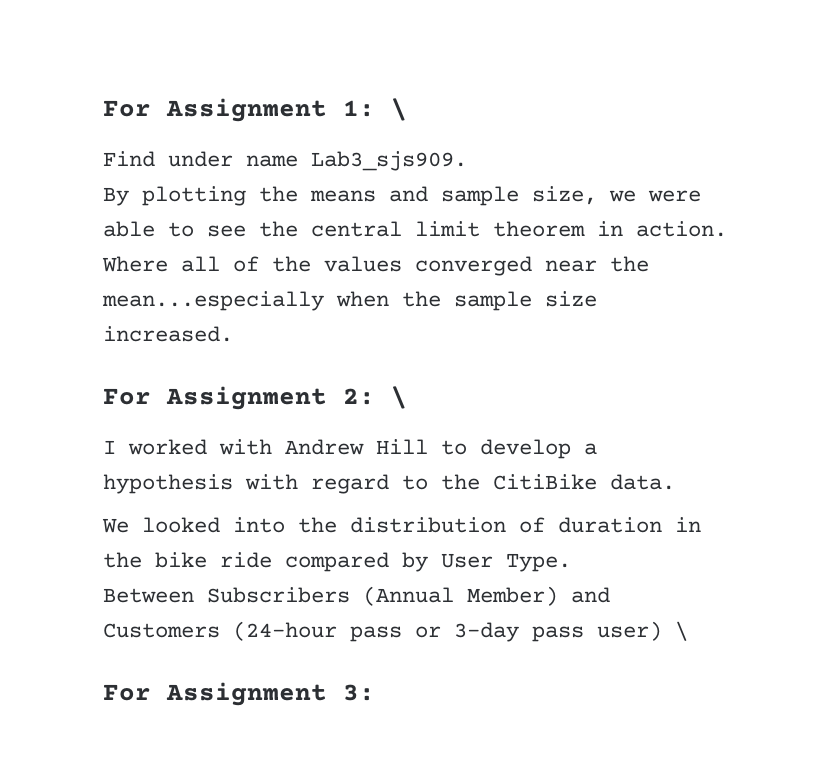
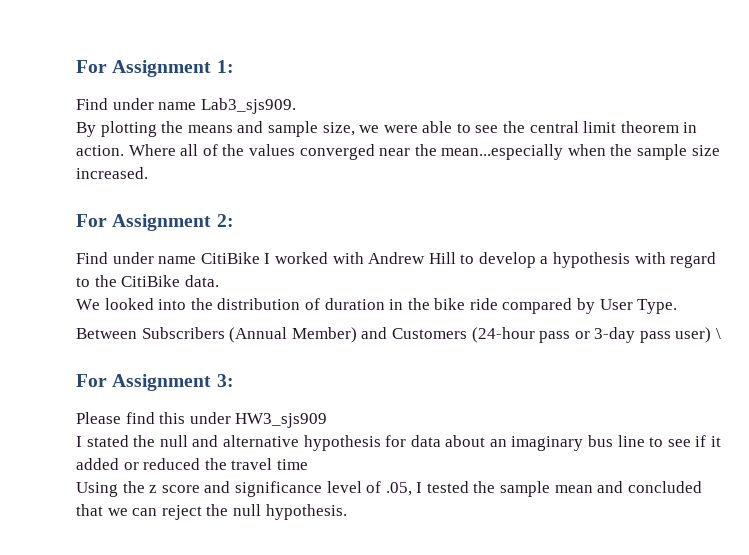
[391,98,407,121] \ -> (234, 66) none
[391,386,407,409] \ // -> [76,252,260,264] // Find under name CitiBike
(375, 692) none -> [76,412,328,428] [76,435,722,451] [76,458,308,470] [76,481,702,497] [76,504,347,520] // Please find this under HW3_sjs909 // I stated the null and alternative hypothesis for data about an imaginary bus line to see if it added or reduced the travel time // Using the z score and significance level of .05, I tested the sample mean and concluded that we can reject the null hypothesis.

